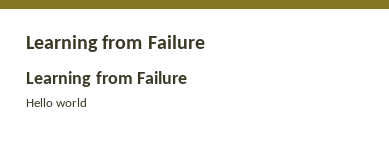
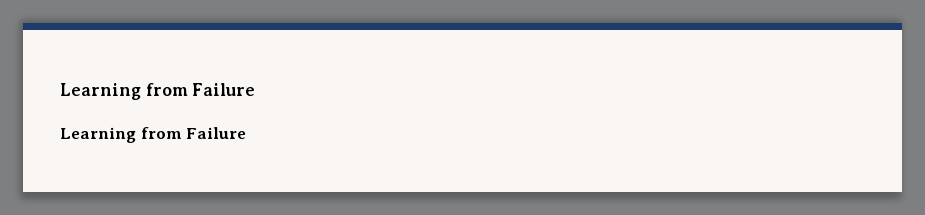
[26,98,88,107] // Hello world -> (247, 133) none

